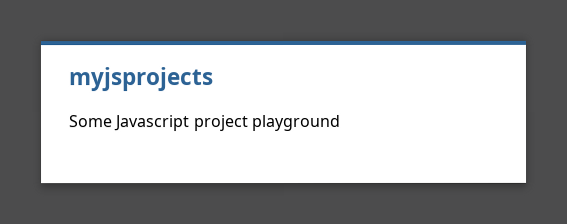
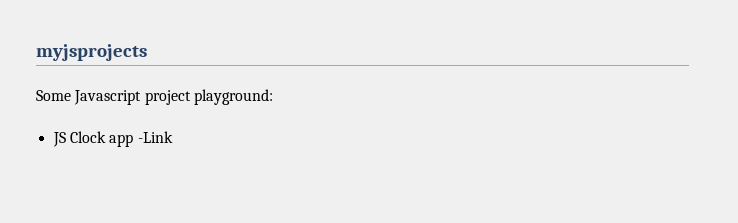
[251,114,341,132] playground -> [193,89,273,105] [52,131,173,147] playground: // JS Clock app -Link

